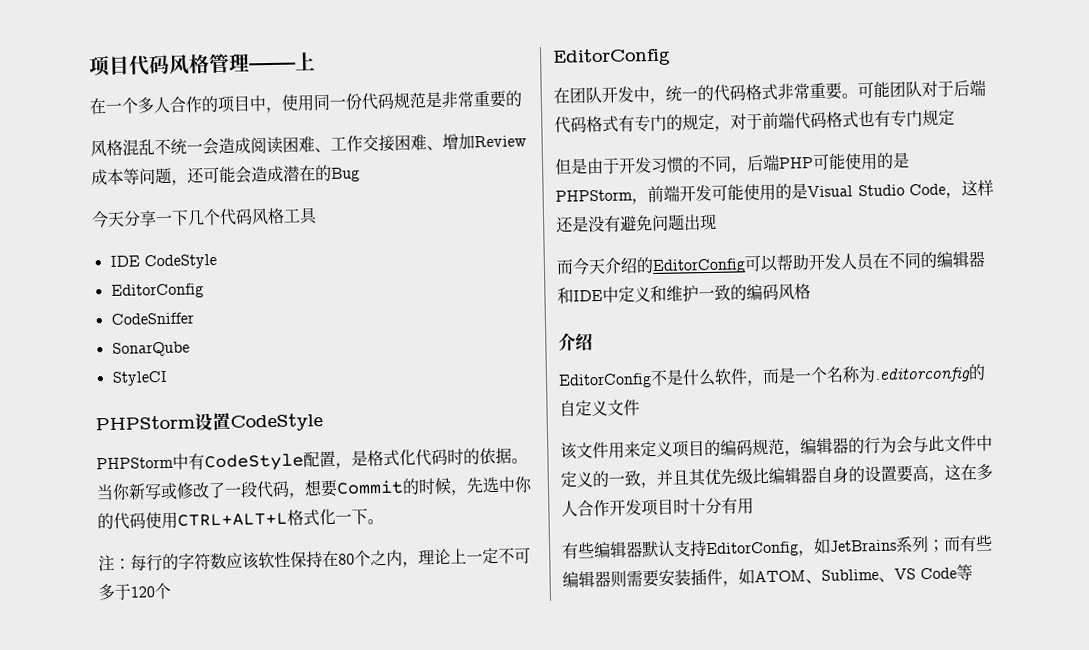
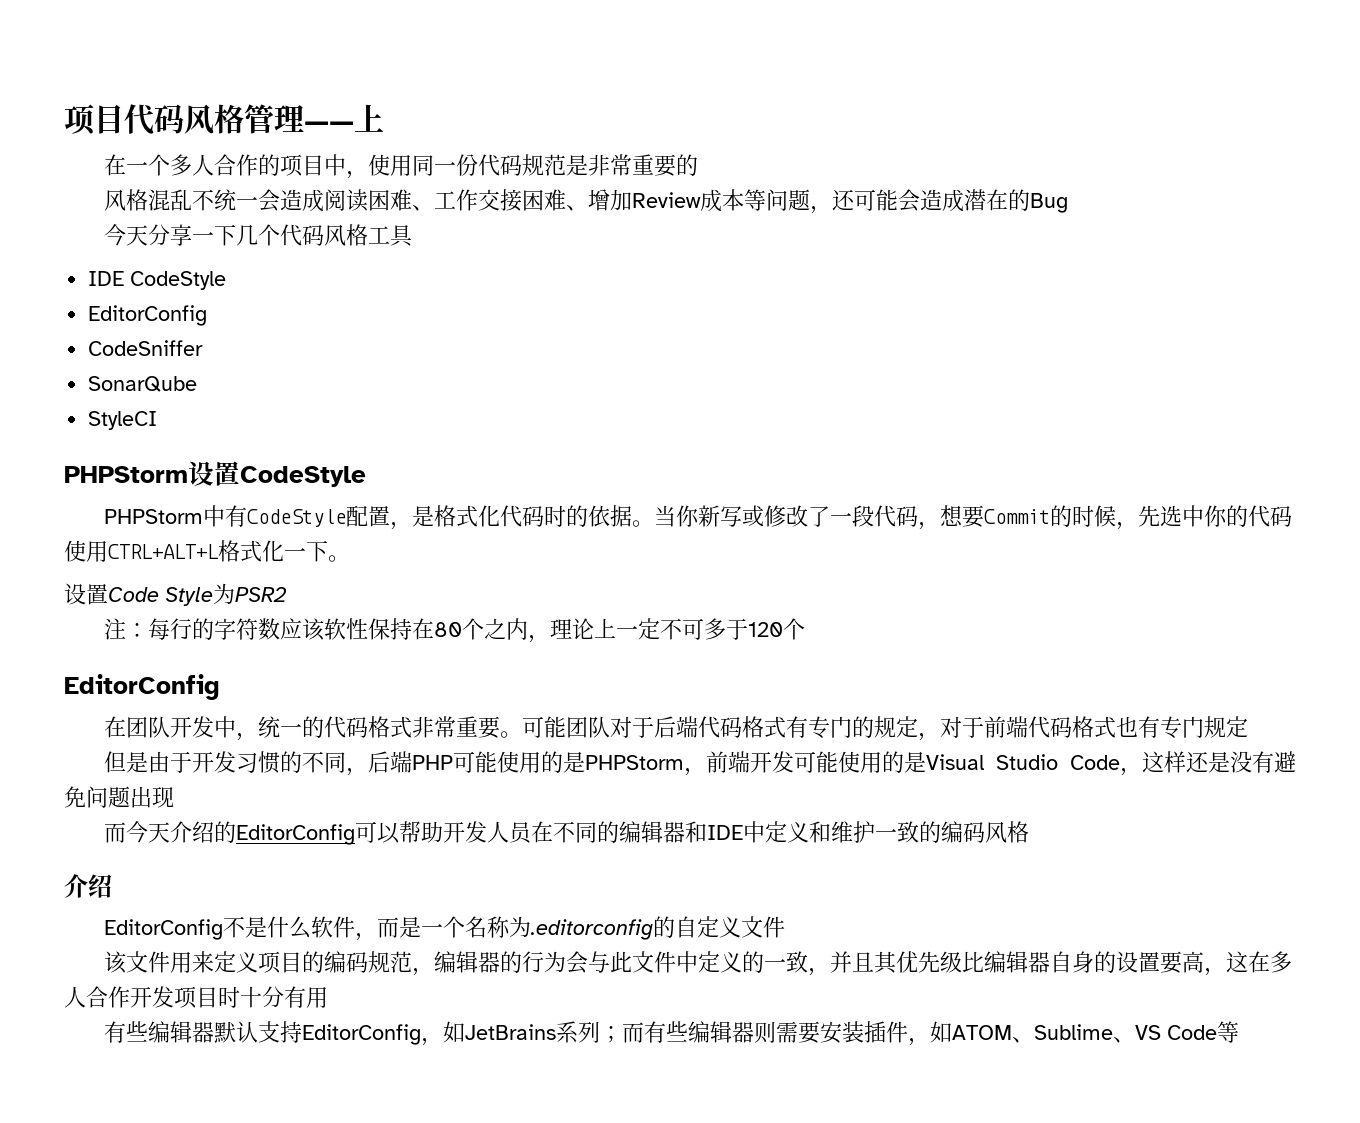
(384, 521) none -> [64,583,287,606] // 设置Code Style为PSR2

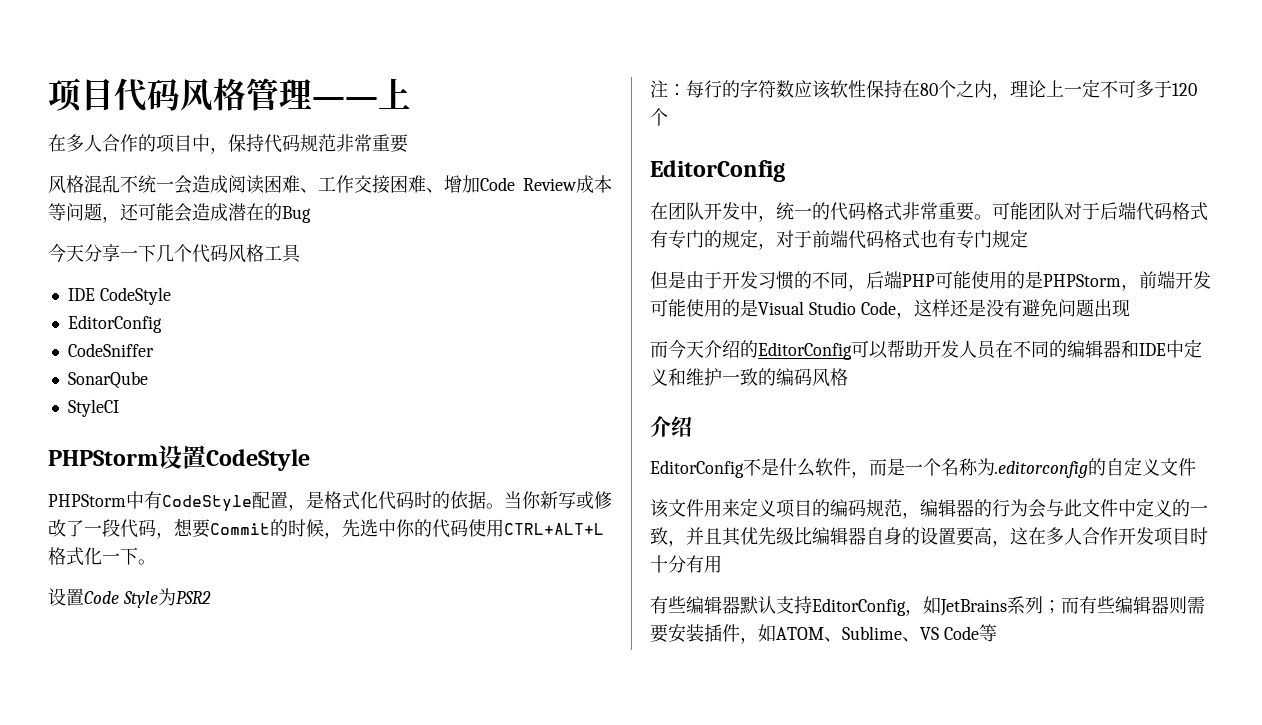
[125,154,170,176] 一个 -> (66, 143) none
[367,154,478,176] 使用同一份 -> [228,134,264,152] 保持
[565,154,698,177] 是非常重要的 -> [336,134,408,153] 非常重要
(632, 200) none -> [480,177,515,191] Code

